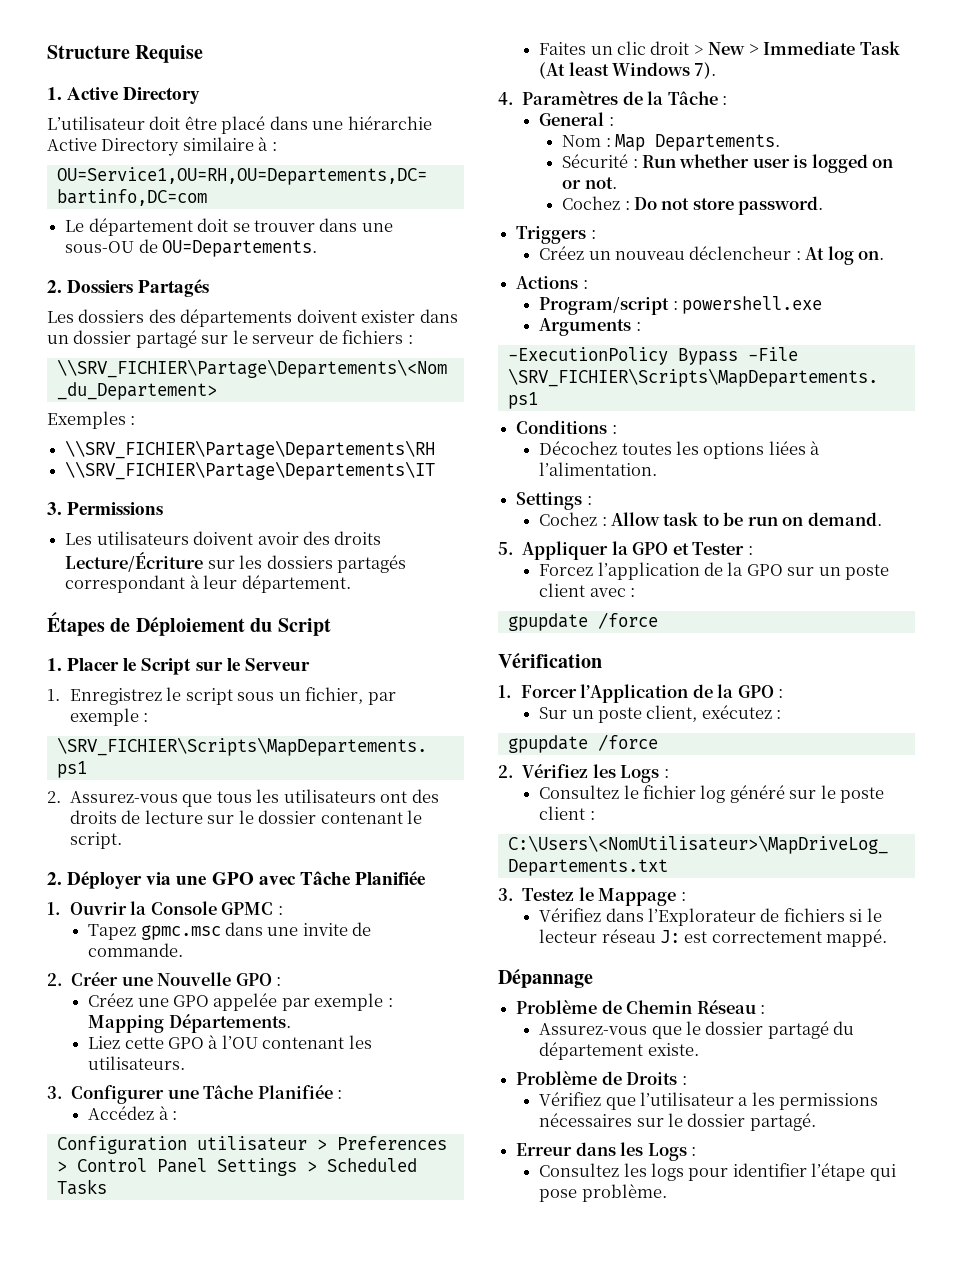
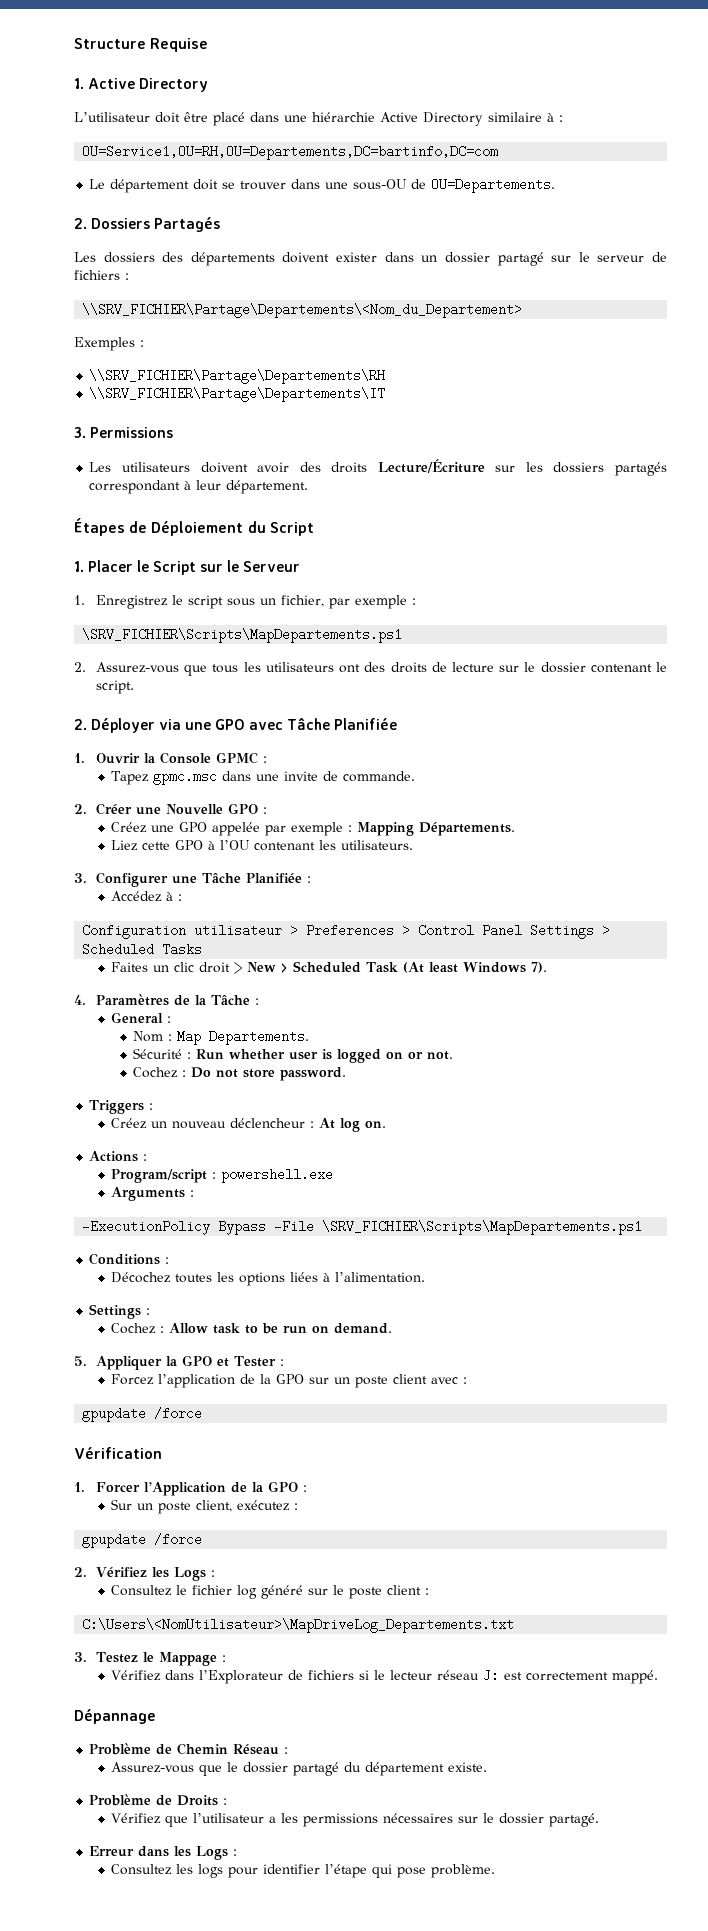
[763,41,856,55] Immediate -> [293,961,362,973] Scheduled

